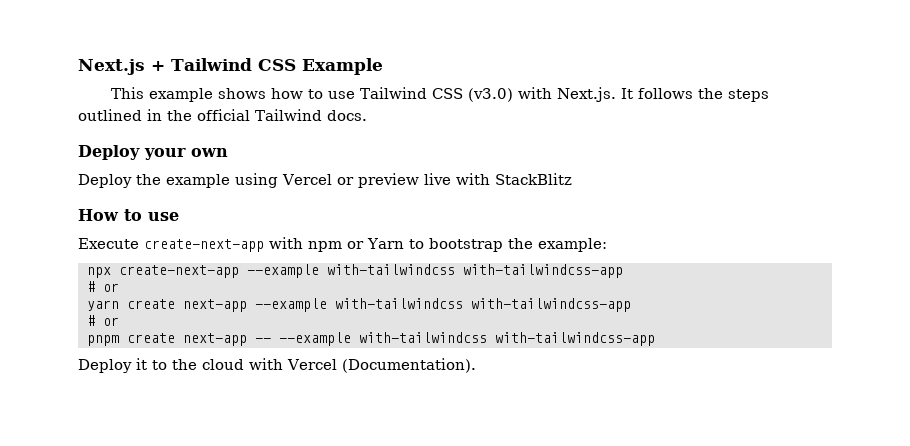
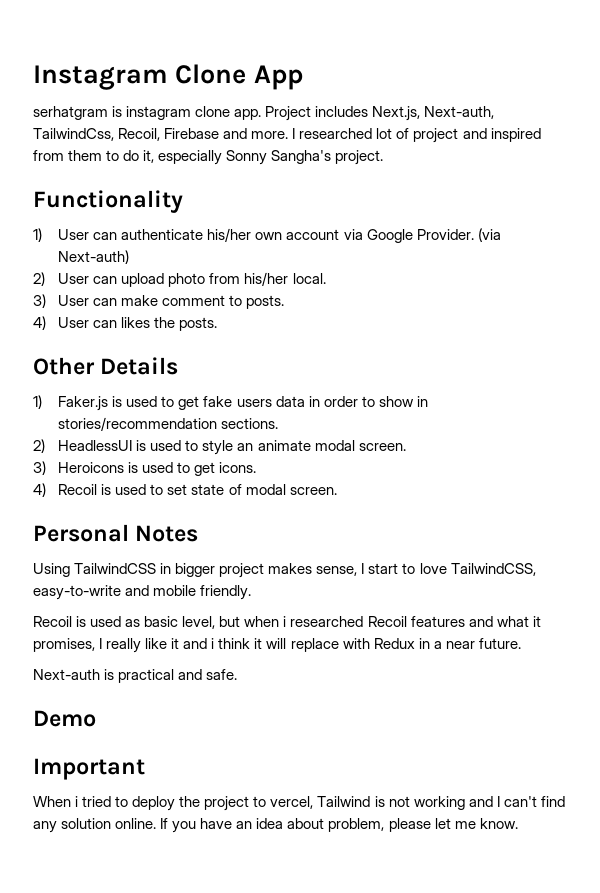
[78,58,383,75] [111,87,770,102] [78,109,367,121] [78,145,228,160] [78,173,572,188] [78,209,179,221] [78,237,607,252] [86,264,623,278] [86,281,119,292] [86,298,631,312] [86,315,119,326] [86,332,655,346] [78,358,476,373] Next.js + Tailwind CSS Example // This example shows how to use Tailwind CSS (v3.0) with Next.js. It follows the steps outlined in the official Tailwind docs. // Deploy your own // Deploy the example using Vercel or preview live with StackBlitz // How to use // Execute create-next-app with npm or Yarn to bootstrap the example: // npx create-next-app --example with-tailwindcss with-tailwindcss-app // # or // yarn create next-app --example with-tailwindcss with-tailwindcss-app // # or // pnpm create next-app -- --example with-tailwindcss with-tailwindcss-app // Deploy it to the cloud with Vercel (Documentation). -> [33,64,303,90] [33,106,495,121] [33,128,541,143] [33,150,384,165] [33,190,183,213] [33,228,501,243] [58,250,130,264] [33,272,326,287] [33,294,285,309] [33,316,218,331] [33,357,179,375] [33,395,428,411] [58,417,279,431] [33,439,406,455] [33,461,257,476] [33,483,337,497] [33,524,199,542] [33,563,536,578] [33,585,252,600] [33,616,541,629] [33,638,521,653] [33,669,238,683] [33,710,96,727] [33,758,145,780] [33,796,565,811] [33,818,518,833] Instagram Clone App // serhatgram is instagram clone app. Project includes Next.js, Next-auth, TailwindCss, Recoil, Firebase and more. I researched lot of project and inspired from them to do it, especially Sonny Sangha's project. // Functionality // 1) User can authenticate his/her own account via Google Provider. (via Next-auth) // 2) User can upload photo from his/her local. // 3) User can make comment to posts. // 4) User can likes the posts. // Other Details // 1) Faker.js is used to get fake users data in order to show in stories/recommendation sections. // 2) HeadlessUI is used to style an animate modal screen. // 3) Heroicons is used to get icons. // 4) Recoil is used to set state of modal screen. // Personal Notes // Using TailwindCSS in bigger project makes sense, I start to love TailwindCSS, easy-to-write and mobile friendly. // Recoil is used as basic level, but when i researched Recoil features and what it promises, I really like it and i think it will replace with Redux in a near future. // Next-auth is practical and safe. // Demo // Important // When i tried to deploy the project to vercel, Tailwind is not working and I can't find any solution online. If you have an idea about problem, please let me know.

